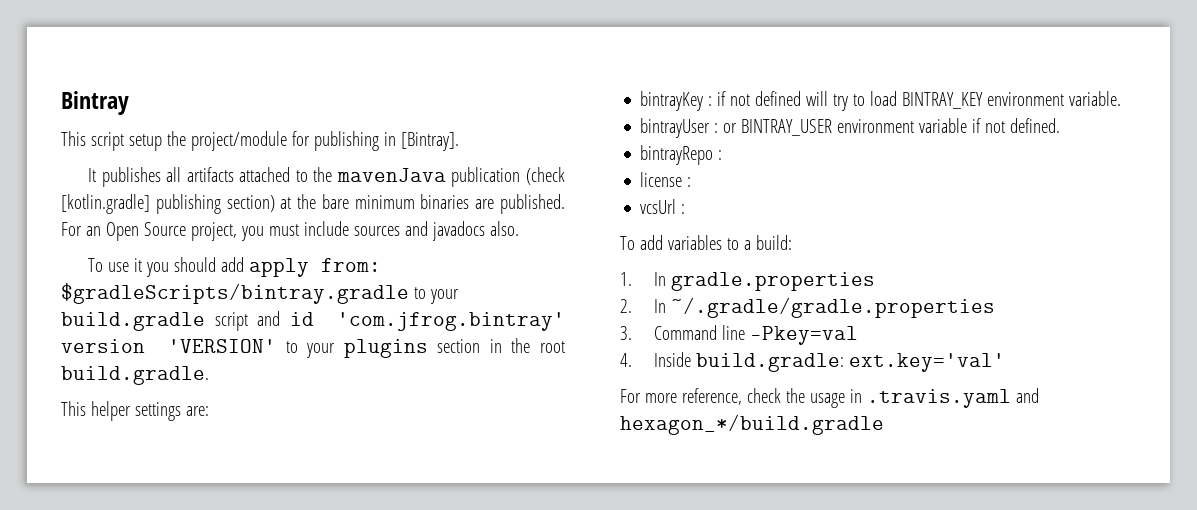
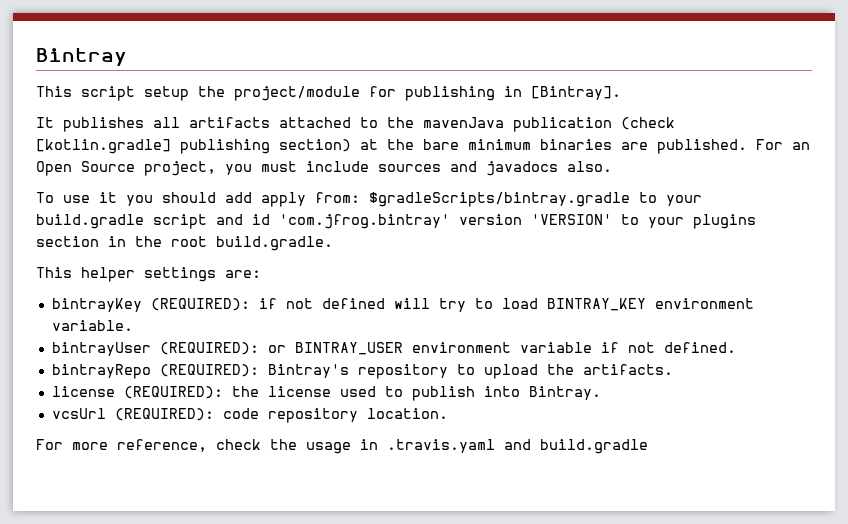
[708,96,713,106] : -> [150,298,250,311] (REQUIRED):
[714,123,719,133] : -> [159,342,259,355] (REQUIRED):
[718,150,723,160] [640,172,692,187] [640,199,686,214] [620,235,792,250] [620,272,876,291] [620,297,996,318] [620,325,859,345] [620,352,1006,372] : // license : // vcsUrl : // To add variables to a build: // 1. In gradle.properties // 2. In ~/.gradle/gradle.properties // 3. Command line -Pkey=val // 4. Inside build.gradle: ext.key='val' -> [159,364,673,379] [51,386,601,401] [51,408,448,423] (REQUIRED): Bintray's repository to upload the artifacts. // license (REQUIRED): the license used to publish into Bintray. // vcsUrl (REQUIRED): code repository location.
[620,414,884,435] hexagon_*/build.gradle -> [540,439,648,454] build.gradle

